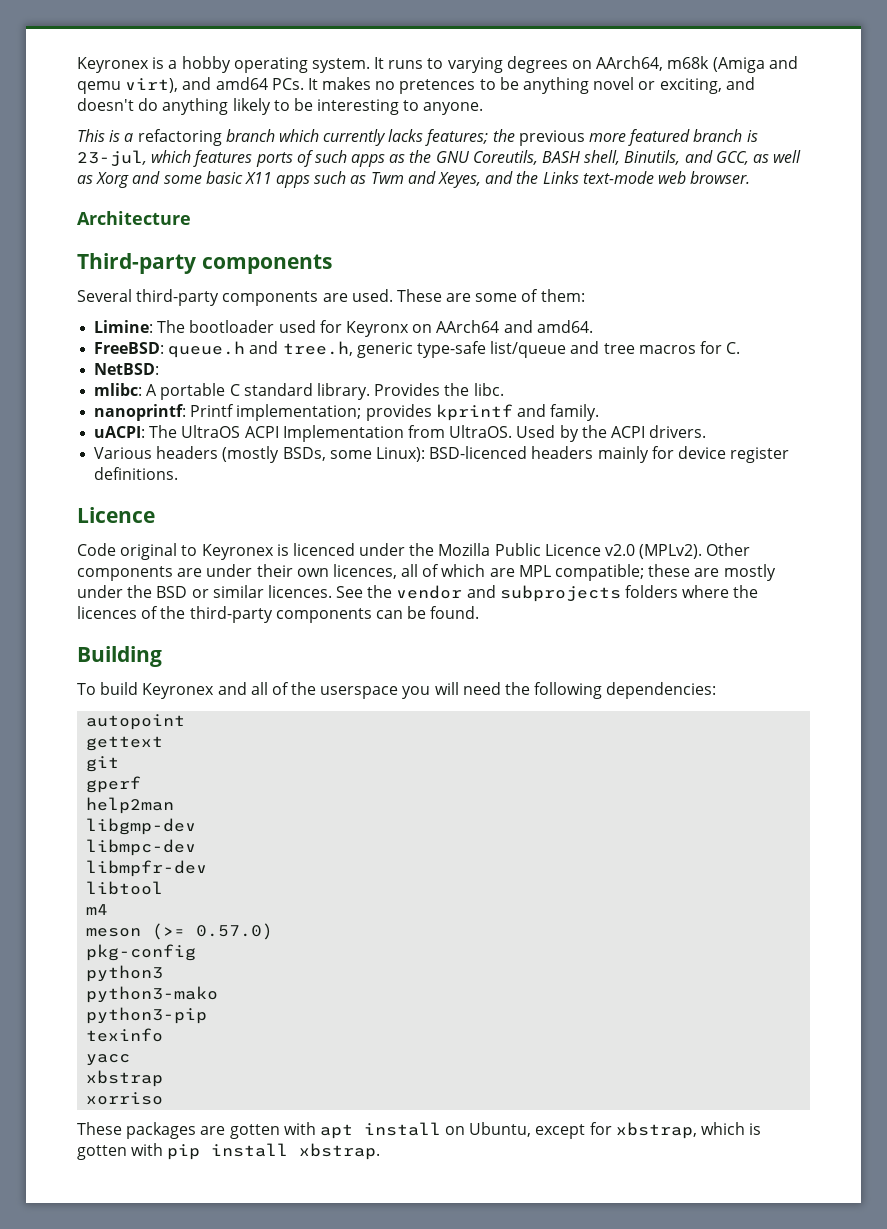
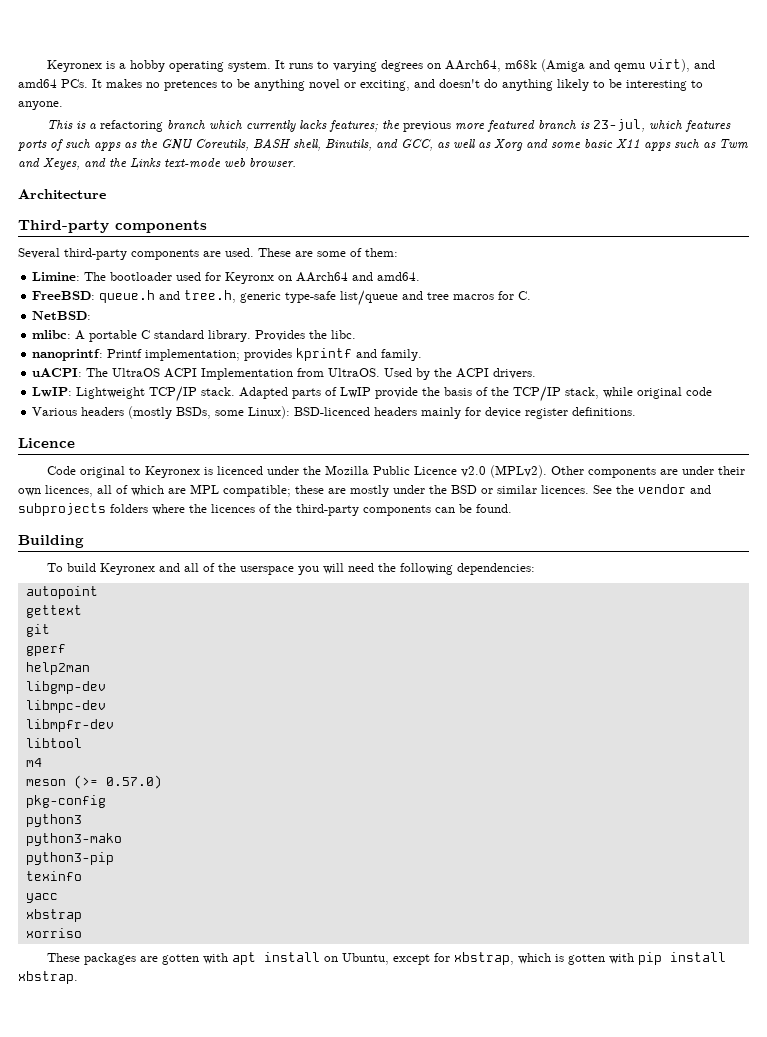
(707, 431) none -> [32,386,713,402] // LwIP: Lightweight TCP/IP stack. Adapted parts of LwIP provide the basis of the TCP/IP stack, while original code

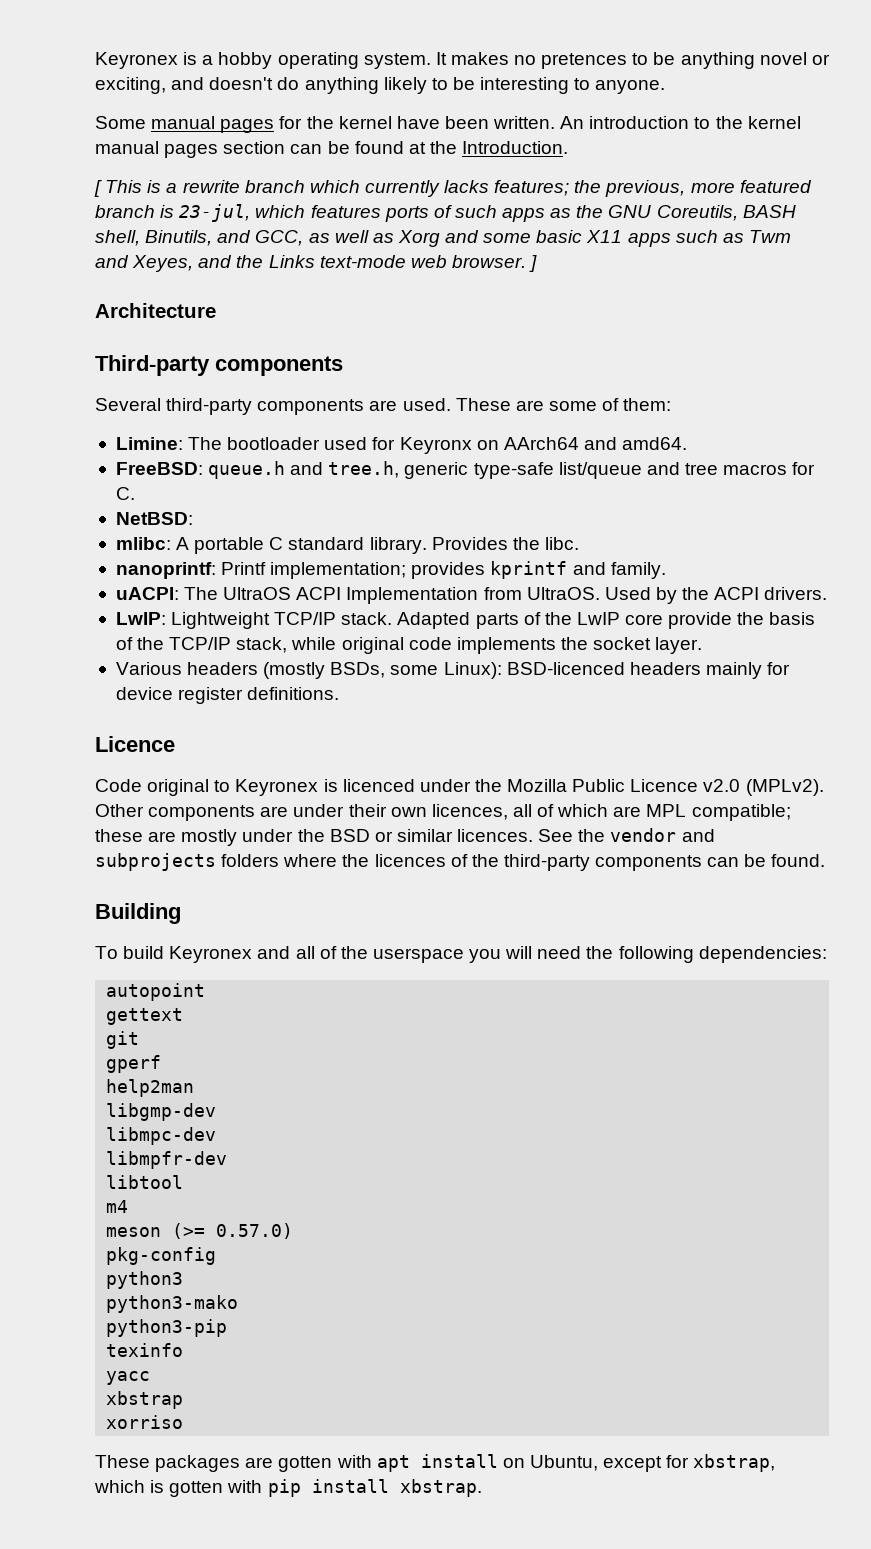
[289,59,716,72] [18,79,102,88] runs to varying degrees on AArch64, m68k (Amiga and qemu virt), and amd64 PCs. It -> (447, 58) none
(63, 105) none -> [95,116,801,133] [95,141,569,158] [94,180,102,197] Some manual pages for the kernel have been written. An introduction to the kernel manual pages section can be found at the Introduction. // [
[100,120,164,132] refactoring -> [182,180,240,193] rewrite
[403,121,452,132] previous -> [605,180,686,197] previous,
(296, 163) none -> [529,255,538,272] ]
[340,387,372,398] LwIP -> [544,612,664,625] the LwIP core
(713, 391) none -> [456,637,703,654] implements the socket layer.

